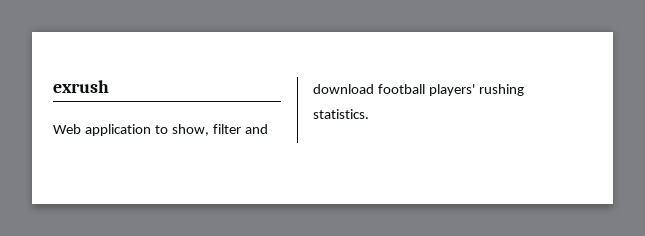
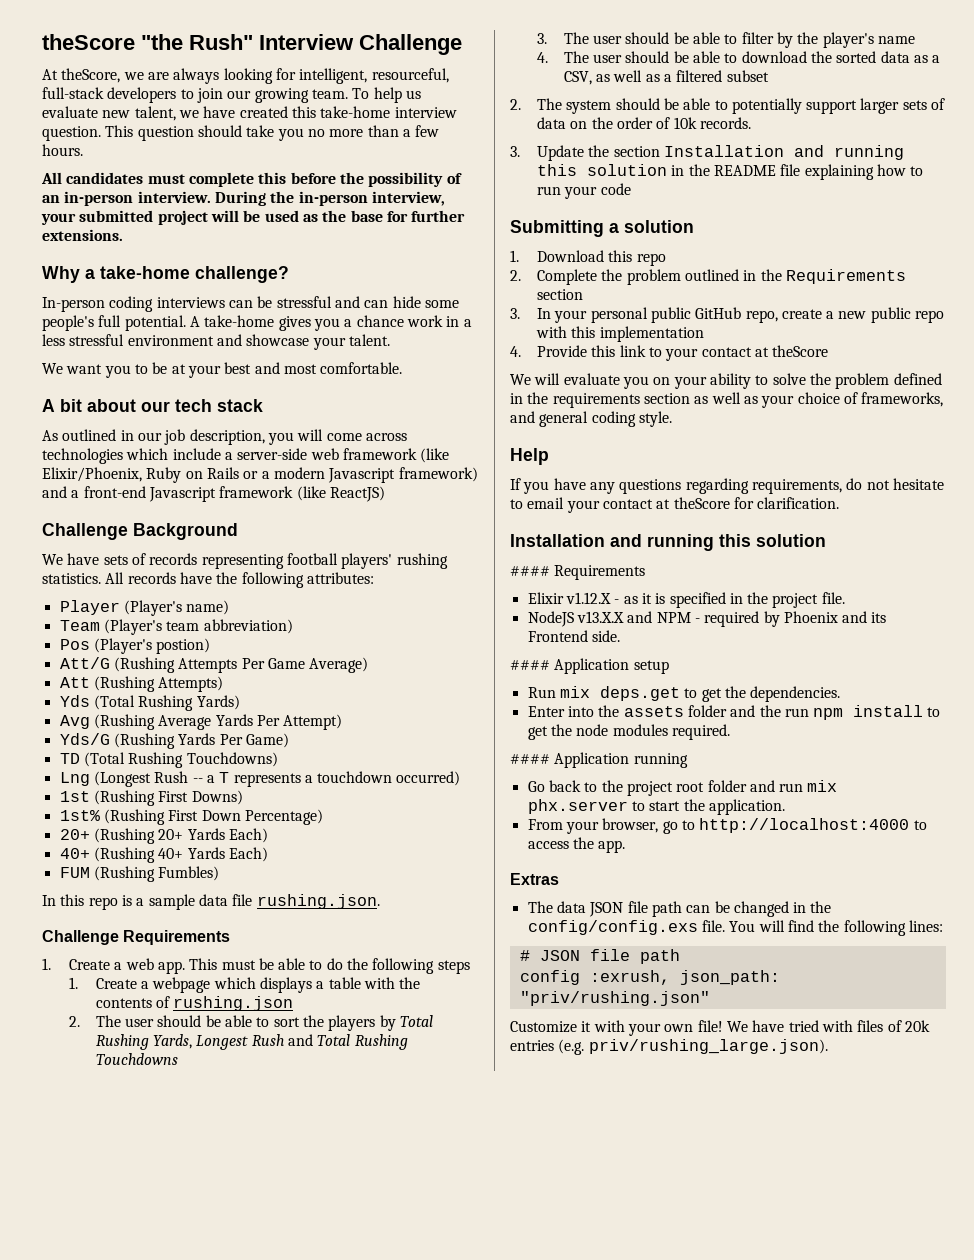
[53,80,109,93] [53,124,268,136] [313,84,524,96] [313,109,369,119] exrush // Web application to show, filter and download football players' rushing statistics. -> [42,34,462,55] [42,68,449,84] [42,87,421,103] [42,106,457,121] [42,125,440,141] [42,144,83,156] [41,172,462,187] [42,191,445,206] [41,210,466,225] [42,229,123,241] [42,266,289,283] [42,296,459,312] [42,315,472,331] [42,334,390,350] [42,362,403,378] [42,399,263,412] [42,429,407,445] [42,448,450,464] [42,467,478,483] [42,486,385,502] [42,523,238,540] [42,553,448,569] [42,572,374,588] [59,600,230,616] [59,619,293,635] [59,638,211,654] [59,657,369,673] [59,676,224,692] [59,695,240,711] [59,714,343,730] [59,733,289,749] [59,752,278,768] [59,771,461,787] [59,790,243,806] [59,809,323,825] [59,828,268,844] [59,847,268,863] [59,866,220,882] [42,894,380,910] [42,930,231,945] [42,958,470,974] [68,977,421,993] [95,996,294,1011] [68,1015,433,1031] [95,1034,408,1050] [95,1053,178,1065] [536,32,915,48] [536,51,941,63] [563,70,769,85] [510,98,946,114] [536,117,751,129] [510,145,904,161] [536,164,924,180] [536,183,631,199] [510,220,694,237] [510,250,666,266] [510,269,906,285] [536,289,583,300] [510,307,945,323] [535,326,704,342] [510,345,829,361] [510,373,942,389] [510,392,944,408] [510,411,672,427] [510,448,549,465] [510,478,944,494] [510,497,840,513] [510,534,826,551] [510,565,646,580] [527,592,845,608] [527,611,887,627] [527,630,620,642] [510,658,669,674] [527,686,841,702] [527,705,941,720] [527,724,730,740] [510,752,688,768] [527,780,838,796] [527,799,785,815] [527,818,927,834] [527,837,626,853] [510,873,559,885] [527,901,832,917] [527,920,943,936] [519,949,680,964] [519,970,780,985] [519,991,710,1006] [510,1020,930,1036] [510,1039,828,1055] theScore "the Rush" Interview Challenge // At theScore, we are always looking for intelligent, resourceful, full-stack developers to join our growing team. To help us evaluate new talent, we have created this take-home interview question. This question should take you no more than a few hours. // All candidates must complete this before the possibility of an in-person interview. During the in-person interview, your submitted project will be used as the base for further extensions. // Why a take-home challenge? // In-person coding interviews can be stressful and can hide some people's full potential. A take-home gives you a chance work in a less stressful environment and showcase your talent. // We want you to be at your best and most comfortable. // A bit about our tech stack // As outlined in our job description, you will come across technologies which include a server-side web framework (like Elixir/Phoenix, Ruby on Rails or a modern Javascript framework) and a front-end Javascript framework (like ReactJS) // Challenge Background // We have sets of records representing football players' rushing statistics. All records have the following attributes: // Player (Player's name) // Team (Player's team abbreviation) // Pos (Player's postion) // Att/G (Rushing Attempts Per Game Average) // Att (Rushing Attempts) // Yds (Total Rushing Yards) // Avg (Rushing Average Yards Per Attempt) // Yds/G (Rushing Yards Per Game) // TD (Total Rushing Touchdowns) // Lng (Longest Rush -- a T represents a touchdown occurred) // 1st (Rushing First Downs) // 1st% (Rushing First Down Percentage) // 20+ (Rushing 20+ Yards Each) // 40+ (Rushing 40+ Yards Each) // FUM (Rushing Fumbles) // In this repo is a sample data file rushing.json. // Challenge Requirements // 1. Create a web app. This must be able to do the following steps // 1. Create a webpage which displays a table with the contents of rushing.json // 2. The user should be able to sort the players by Total Rushing Yards, Longest Rush and Total Rushing Touchdowns // 3. The user should be able to filter by the player's name // 4. The user should be able to download the sorted data as a CSV, as well as a filtered subset // 2. The system should be able to potentially support larger sets of data on the order of 10k records. // 3. Update the section Installation and running this solution in the README file explaining how to run your code // Submitting a solution // 1. Download this repo // 2. Complete the problem outlined in the Requirements section // 3. In your personal public GitHub repo, create a new public repo with this implementation // 4. Provide this link to your contact at theScore // We will evaluate you on your ability to solve the problem defined in the requirements section as well as your choice of frameworks, and general coding style. // Help // If you have any questions regarding requirements, do not hesitate to email your contact at theScore for clarification. // Installation and running this solution // #### Requirements // Elixir v1.12.X - as it is specified in the project file. // NodeJS v13.X.X and NPM - required by Phoenix and its Frontend side. // #### Application setup // Run mix deps.get to get the dependencies. // Enter into the assets folder and the run npm install to get the node modules required. // #### Application running // Go back to the project root folder and run mix phx.server to start the application. // From your browser, go to http://localhost:4000 to access the app. // Extras // The data JSON file path can be changed in the config/config.exs file. You will find the following lines: // # JSON file path // config :exrush, json_path: "priv/rushing.json" // Customize it with your own file! We have tried with files of 20k entries (e.g. priv/rushing_large.json).

